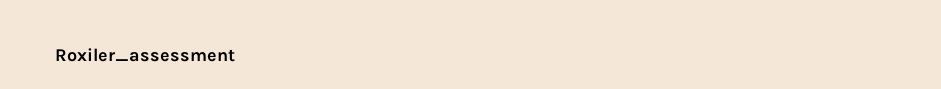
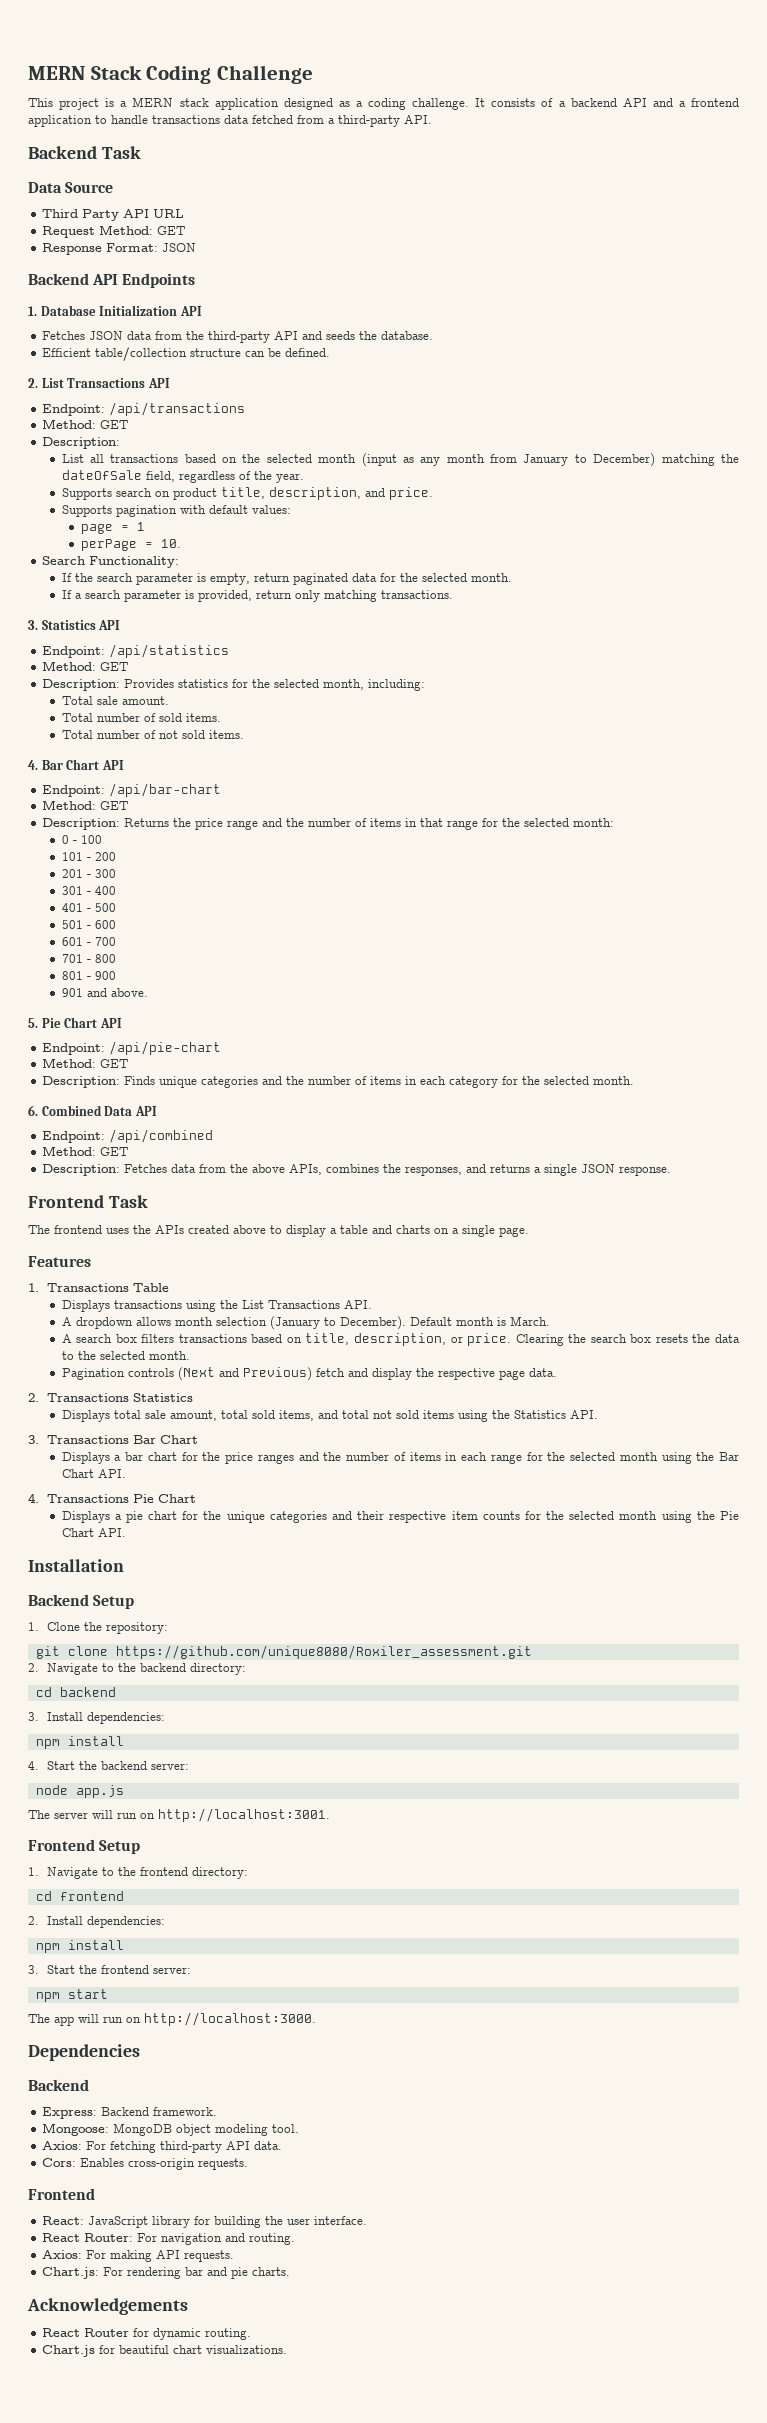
[55,48,235,62] Roxiler_assessment -> [28,65,313,84] [28,97,740,110] [28,115,432,127] [28,146,141,159] [28,182,114,193] [42,209,185,221] [42,225,186,238] [42,243,197,255] [28,273,196,288] [28,305,202,316] [42,331,434,343] [42,347,331,361] [28,378,170,388] [42,402,246,416] [42,419,129,429] [42,437,121,449] [61,453,740,467] [61,470,304,483] [61,487,433,500] [61,505,291,517] [80,522,145,534] [80,539,181,551] [42,556,180,568] [61,573,512,585] [61,590,453,602] [28,620,121,630] [42,644,230,658] [42,661,129,671] [42,679,426,691] [61,696,169,705] [61,713,221,722] [61,730,244,739] [28,759,124,770] [42,783,222,797] [42,800,129,810] [42,818,615,830] [61,835,102,844] [61,852,116,861] [61,869,116,878] [61,886,116,895] [61,903,116,912] [61,920,116,929] [61,937,116,946] [61,954,116,963] [61,971,116,980] [61,988,148,997] [28,1017,122,1028] [42,1041,222,1055] [42,1058,129,1068] [42,1076,635,1088] [28,1105,157,1116] [42,1129,214,1143] [42,1146,129,1156] [42,1164,672,1176] [28,1195,148,1208] [28,1225,529,1237] [28,1256,91,1267] [28,1283,170,1292] [61,1300,372,1312] [61,1316,550,1330] [61,1333,740,1346] [61,1351,190,1360] [61,1367,557,1381] [28,1393,194,1402] [61,1410,598,1422] [28,1435,199,1444] [61,1452,740,1464] [61,1469,126,1478] [28,1493,197,1503] [61,1511,739,1523] [61,1528,126,1537] [28,1559,124,1572] [28,1594,135,1609] [28,1622,169,1634] [35,1645,532,1659] [28,1663,247,1675] [35,1687,116,1697] [28,1712,166,1724] [35,1736,124,1749] [28,1761,190,1770] [35,1785,124,1798] [28,1808,330,1822] [28,1839,141,1854] [28,1867,249,1879] [35,1891,124,1901] [28,1916,166,1928] [35,1940,124,1953] [28,1965,192,1974] [35,1989,108,2002] [28,2012,316,2026] [28,2044,140,2061] [28,2079,89,2091] [42,2107,218,2119] [42,2123,300,2136] [42,2141,283,2153] [42,2158,249,2170] [28,2188,95,2200] [42,2216,368,2228] [42,2233,296,2245] [42,2250,235,2262] [42,2267,291,2279] [27,2298,188,2315] [42,2328,252,2340] [42,2345,288,2357] MERN Stack Coding Challenge // This project is a MERN stack application designed as a coding challenge. It consists of a backend API and a frontend application to handle transactions data fetched from a third-party API. // Backend Task // Data Source // Third Party API URL // Request Method: GET // Response Format: JSON // Backend API Endpoints // 1. Database Initialization API // Fetches JSON data from the third-party API and seeds the database. // Efficient table/collection structure can be defined. // 2. List Transactions API // Endpoint: /api/transactions // Method: GET // Description: // List all transactions based on the selected month (input as any month from January to December) matching the dateOfSale field, regardless of the year. // Supports search on product title, description, and price. // Supports pagination with default values: // page = 1 // perPage = 10. // Search Functionality: // If the search parameter is empty, return paginated data for the selected month. // If a search parameter is provided, return only matching transactions. // 3. Statistics API // Endpoint: /api/statistics // Method: GET // Description: Provides statistics for the selected month, including: // Total sale amount. // Total number of sold items. // Total number of not sold items. // 4. Bar Chart API // Endpoint: /api/bar-chart // Method: GET // Description: Returns the price range and the number of items in that range for the selected month: // 0 - 100 // 101 - 200 // 201 - 300 // 301 - 400 // 401 - 500 // 501 - 600 // 601 - 700 // 701 - 800 // 801 - 900 // 901 and above. // 5. Pie Chart API // Endpoint: /api/pie-chart // Method: GET // Description: Finds unique categories and the number of items in each category for the selected month. // 6. Combined Data API // Endpoint: /api/combined // Method: GET // Description: Fetches data from the above APIs, combines the responses, and returns a single JSON response. // Frontend Task // The frontend uses the APIs created above to display a table and charts on a single page. // Features // 1. Transactions Table // Displays transactions using the List Transactions API. // A dropdown allows month selection (January to December). Default month is March. // A search box filters transactions based on title, description, or price. Clearing the search box resets the data to the selected month. // Pagination controls (Next and Previous) fetch and display the respective page data. // 2. Transactions Statistics // Displays total sale amount, total sold items, and total not sold items using the Statistics API. // 3. Transactions Bar Chart // Displays a bar chart for the price ranges and the number of items in each range for the selected month using the Bar Chart API. // 4. Transactions Pie Chart // Displays a pie chart for the unique categories and their respective item counts for the selected month using the Pie Chart API. // Installation // Backend Setup // 1. Clone the repository: // git clone https://github.com/unique8080/Roxiler_assessment.git // 2. Navigate to the backend directory: // cd backend // 3. Install dependencies: // npm install // 4. Start the backend server: // node app.js // The server will run on http://localhost:3001. // Frontend Setup // 1. Navigate to the frontend directory: // cd frontend // 2. Install dependencies: // npm install // 3. Start the frontend server: // npm start // The app will run on http://localhost:3000. // Dependencies // Backend // Express: Backend framework. // Mongoose: MongoDB object modeling tool. // Axios: For fetching third-party API data. // Cors: Enables cross-origin requests. // Frontend // React: JavaScript library for building the user interface. // React Router: For navigation and routing. // Axios: For making API requests. // Chart.js: For rendering bar and pie charts. // Acknowledgements // React Router for dynamic routing. // Chart.js for beautiful chart visualizations.

